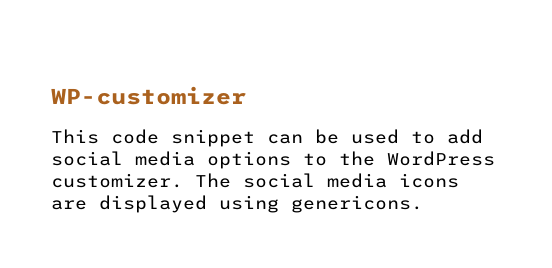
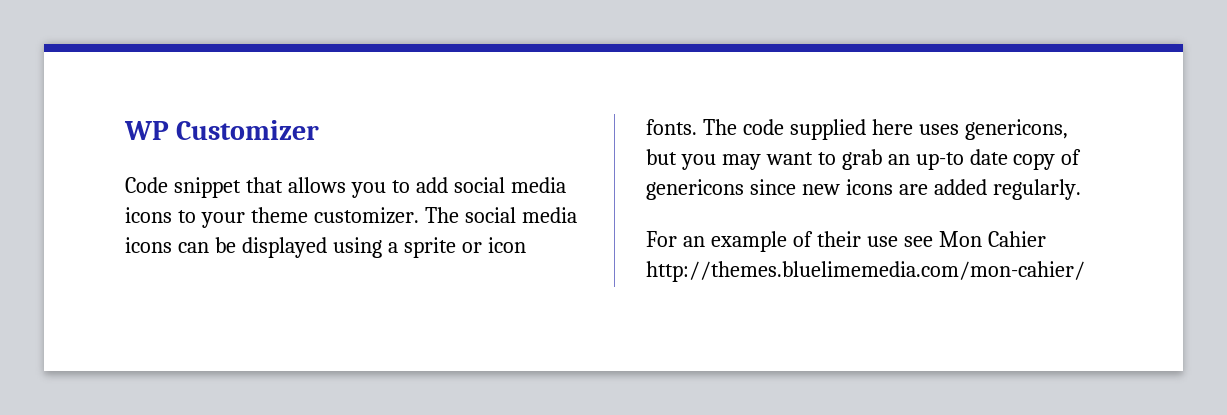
[51,86,246,105] [51,129,483,147] [51,151,495,169] WP-customizer // This code snippet can be used to add social media options to the WordPress -> [124,120,320,140] [125,177,566,198] [125,207,308,228] WP Customizer // Code snippet that allows you to add social media icons to your theme
[51,195,423,213] are displayed using genericons. -> [177,237,526,258] [646,119,1068,140] [646,149,1082,170] [646,179,1081,200] [646,231,1046,252] [646,261,1085,282] can be displayed using a sprite or icon fonts. The code supplied here uses genericons, but you may want to grab an up-to date copy of genericons since new icons are added regularly. // For an example of their use see Mon Cahier http://themes.bluelimemedia.com/mon-cahier/

